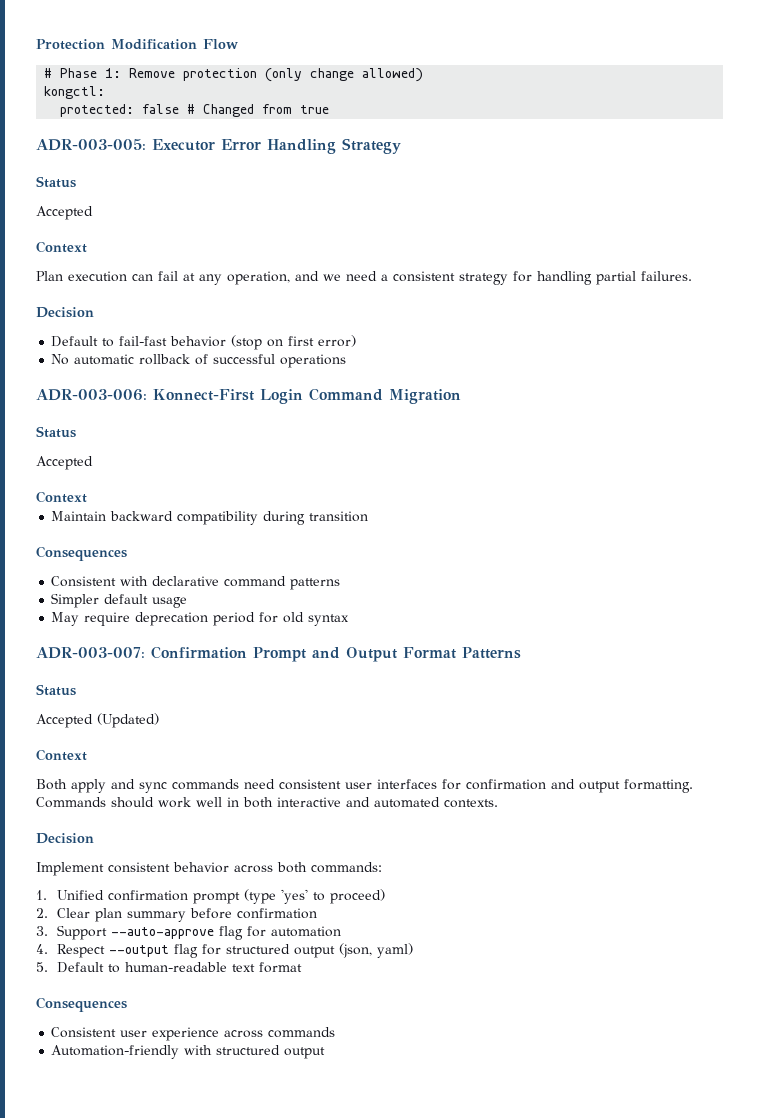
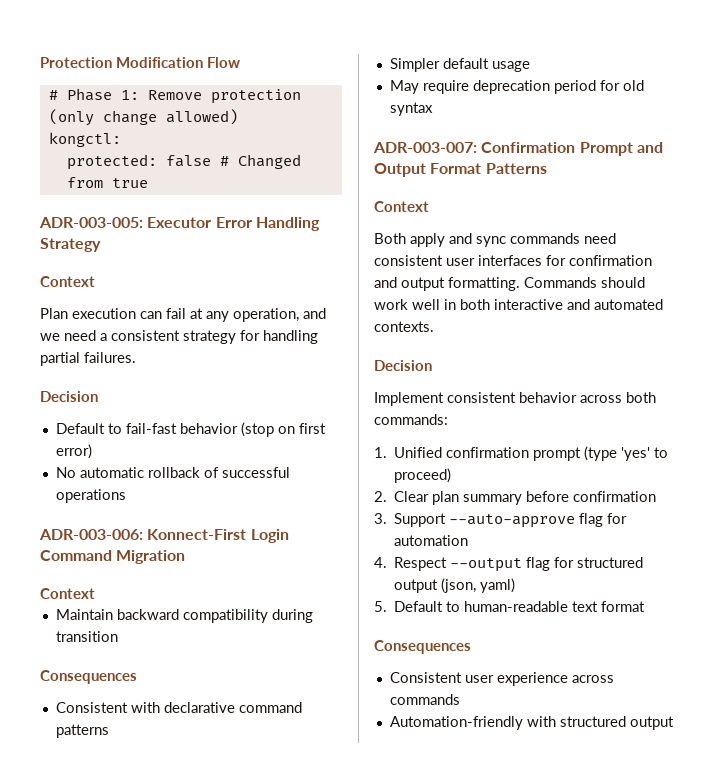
[36,176,76,188] [36,206,93,220] // Status // Accepted -> (101, 245) none
[36,426,76,438] [36,456,93,470] // Status // Accepted -> (186, 557) none
[36,684,76,696] [36,713,159,728] // Status // Accepted (Updated) -> (547, 168) none

